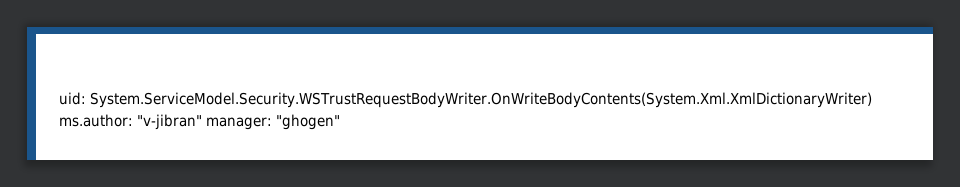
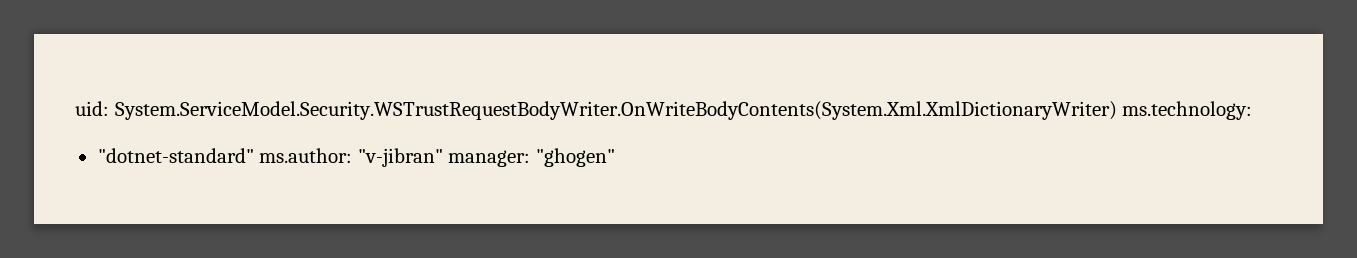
(872, 100) none -> [1122,101,1253,120] [97,148,254,163] ms.technology: // "dotnet-standard"

